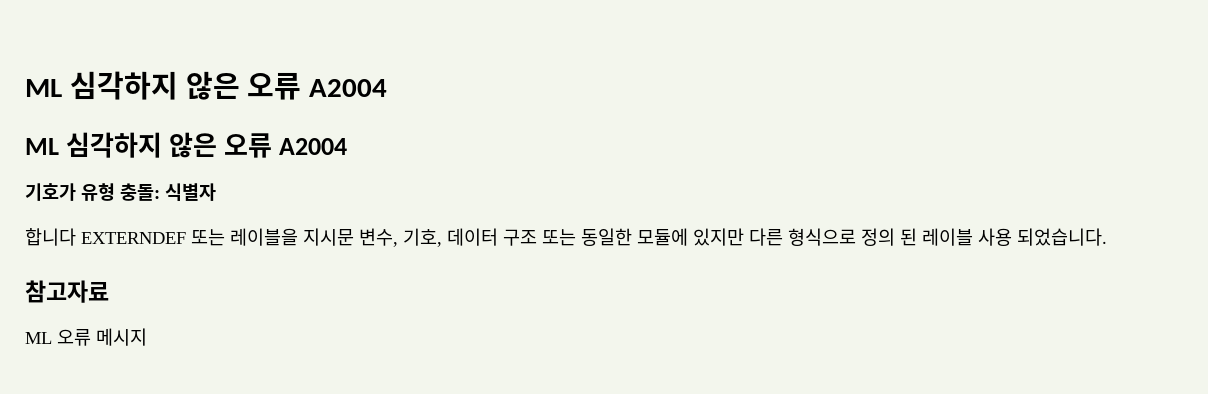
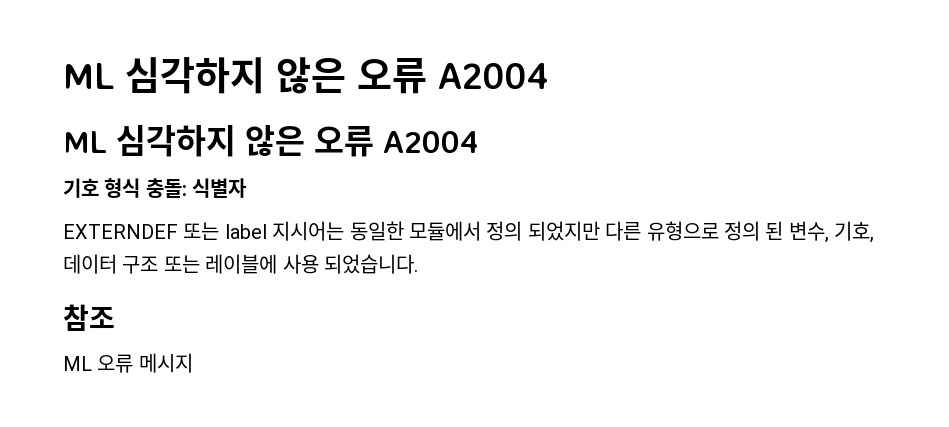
[25,183,115,201] 기호가 유형 -> [63,178,141,198] 기호 형식
[25,228,76,246] 합니다 -> (247, 188) none
[230,228,354,246] 레이블을 지시문 -> [224,221,784,241] label 지시어는 동일한 모듈에서 정의 되었지만 다른 유형으로 정의 된
[581,228,973,246] 동일한 모듈에 있지만 다른 형식으로 정의 된 레이블 -> [205,254,278,274] 레이블에
[25,280,109,303] 참고자료 -> [63,304,115,331] 참조

